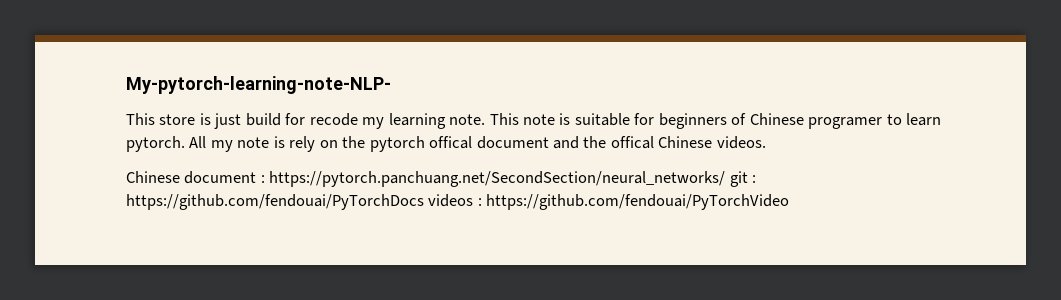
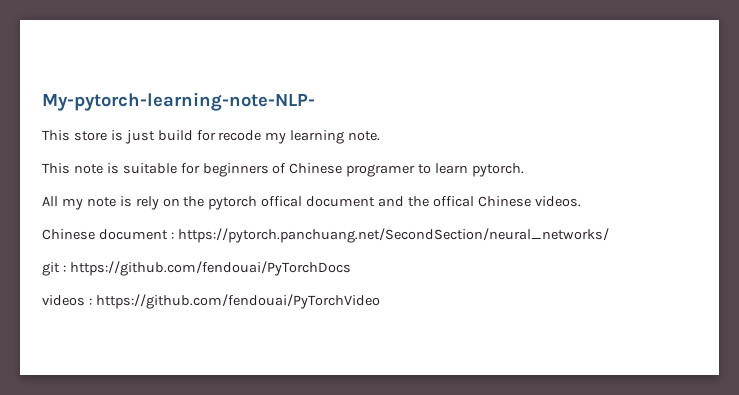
(486, 119) none -> (381, 136) //
(185, 144) none -> (525, 170) //
(726, 179) none -> (609, 235) //
(424, 202) none -> (351, 268) //

